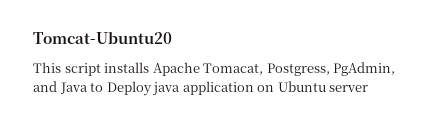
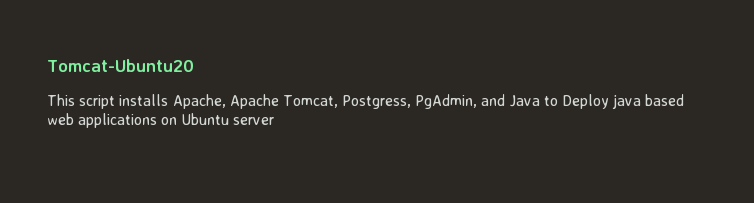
[152,62,264,76] Apache Tomacat, -> [172,94,338,109] Apache, Apache Tomcat,
[182,81,254,95] application -> [645,94,685,106] [47,113,158,128] based web applications

